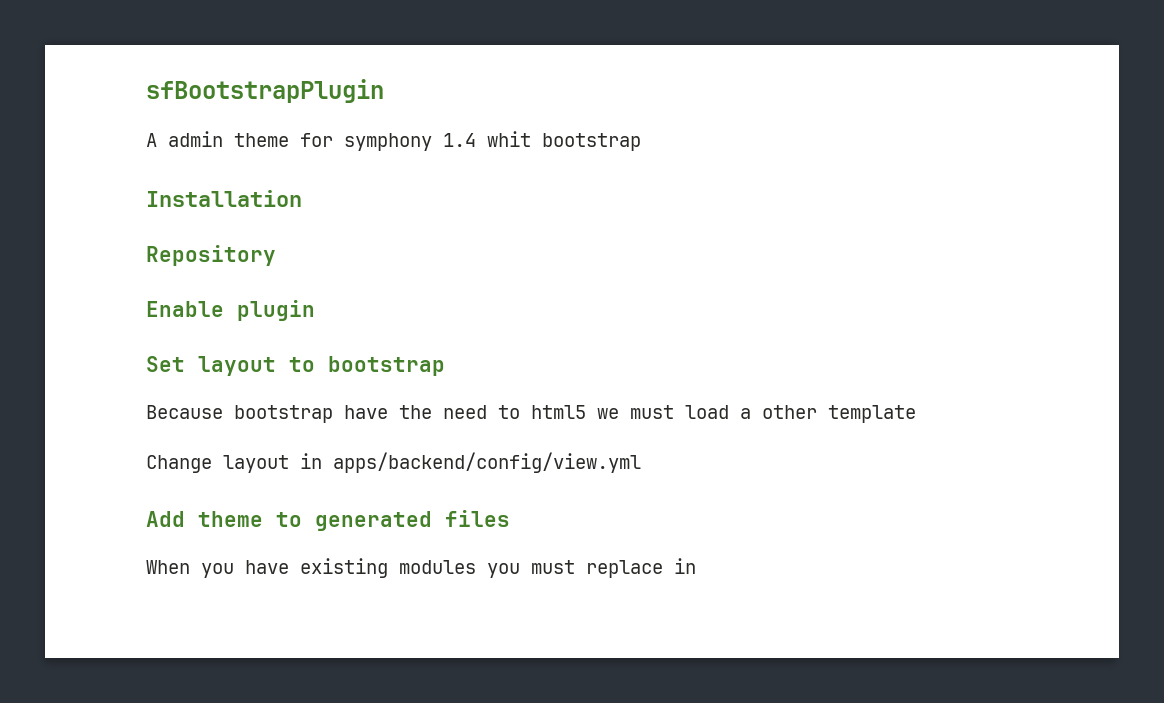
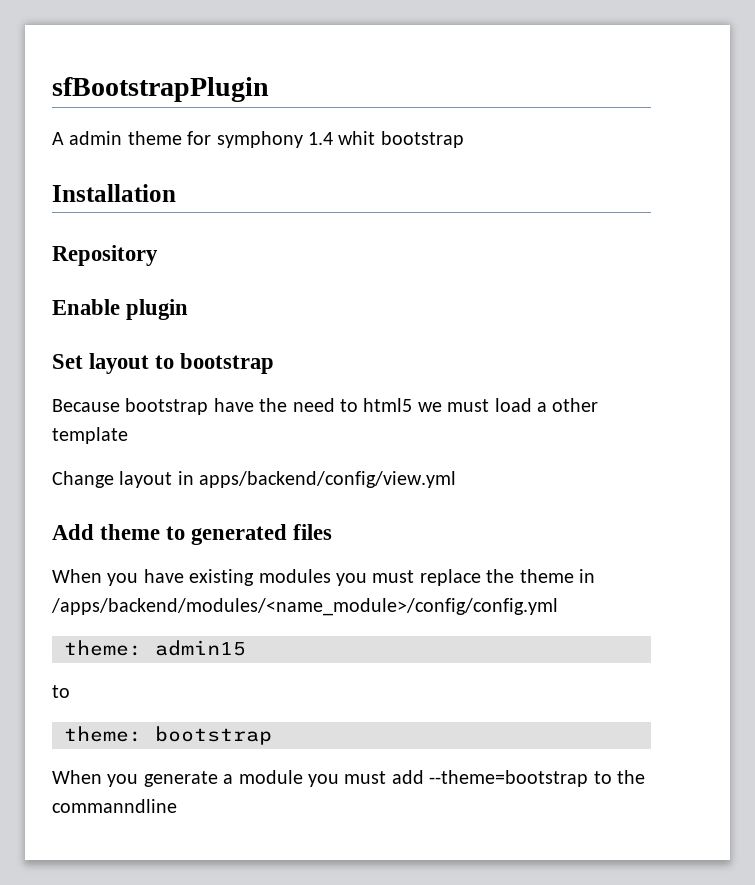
[674,558,696,574] in -> [486,569,595,583] [51,598,558,616] [64,640,246,656] [52,685,70,698] [64,726,272,745] [52,770,645,787] [52,799,177,813] the theme in /apps/backend/modules/<name_module>/config/config.yml // theme: admin15 // to // theme: bootstrap // When you generate a module you must add --theme=bootstrap to the commanndline

